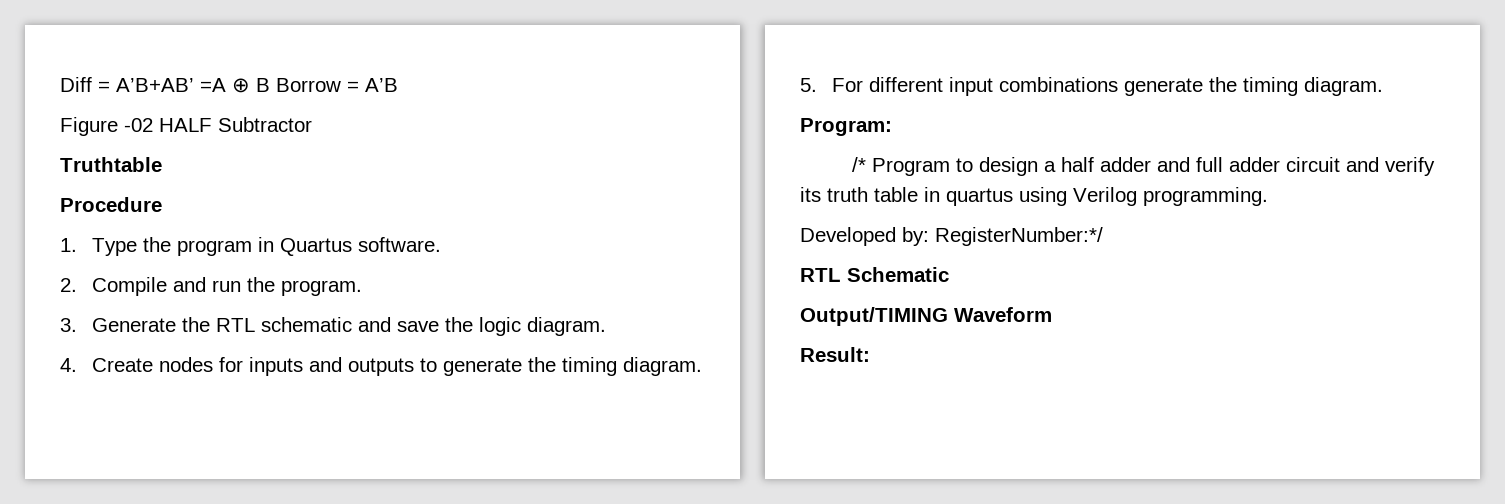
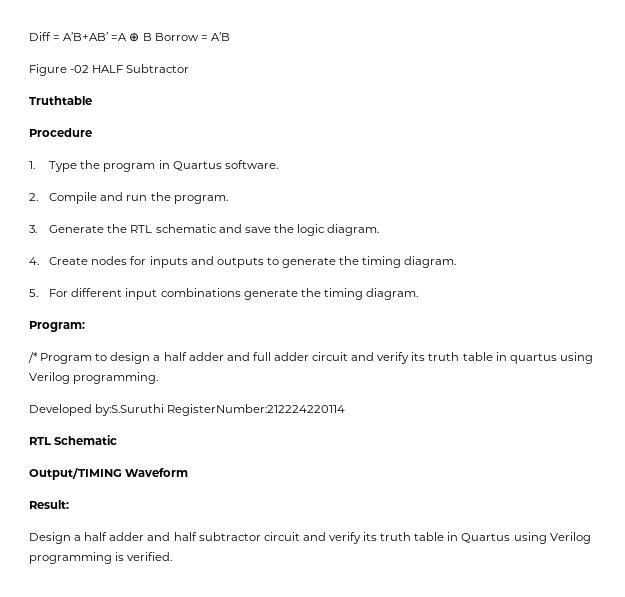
[902,227,1103,246] by: RegisterNumber:*/ -> [95,404,346,416] by:S.Suruthi RegisterNumber:212224220114
(870, 354) none -> [29,532,591,544] [29,552,173,564] // Design a half adder and half subtractor circuit and verify its truth table in Quartus using Verilog programming is verified.

